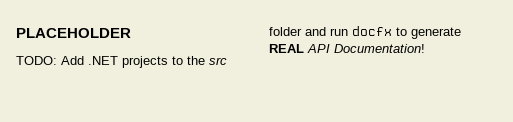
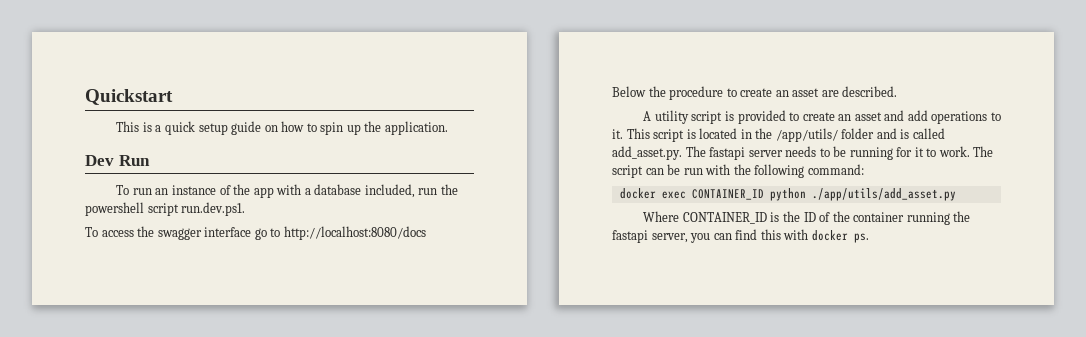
[16,28,131,38] [16,56,227,68] [269,26,461,39] [269,44,425,53] PLACEHOLDER // TODO: Add .NET projects to the src folder and run docfx to generate REAL API Documentation! -> [85,89,173,105] [116,121,448,135] [85,155,150,166] [116,184,458,198] [85,202,246,216] [85,226,426,240] [612,86,898,100] [643,110,1001,124] [612,128,945,142] [612,146,994,160] [612,164,864,178] [619,188,956,201] [643,211,971,225] [612,229,869,243] Quickstart // This is a quick setup guide on how to spin up the application. // Dev Run // To run an instance of the app with a database included, run the powershell script run.dev.ps1. // To access the swagger interface go to http://localhost:8080/docs // Below the procedure to create an asset are described. // A utility script is provided to create an asset and add operations to it. This script is located in the /app/utils/ folder and is called add_asset.py. The fastapi server needs to be running for it to work. The script can be run with the following command: // docker exec CONTAINER_ID python ./app/utils/add_asset.py // Where CONTAINER_ID is the ID of the container running the fastapi server, you can find this with docker ps.

